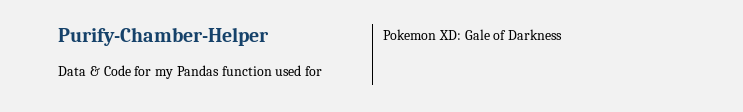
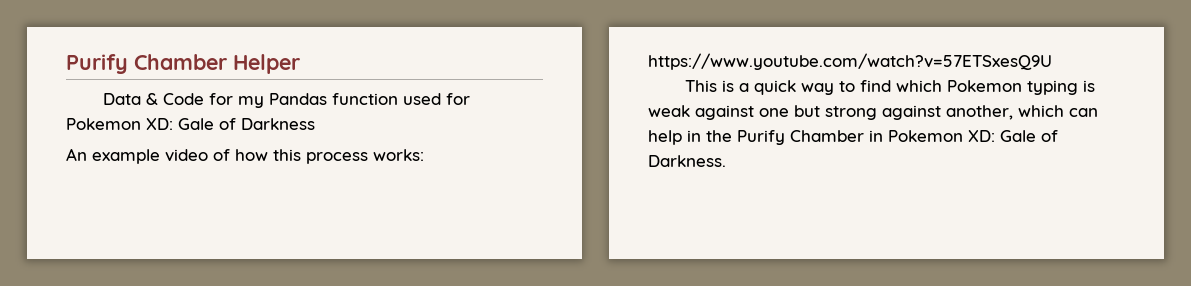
[58,27,269,46] Purify-Chamber-Helper -> [66,54,300,74] Purify Chamber Helper
(563, 34) none -> [66,148,424,164] [648,53,1052,70] [685,80,1096,95] [648,105,1098,120] [648,130,1058,145] [648,155,726,167] // An example video of how this process works: https://www.youtube.com/watch?v=57ETSxesQ9U // This is a quick way to find which Pokemon typing is weak against one but strong against another, which can help in the Purify Chamber in Pokemon XD: Gale of Darkness.

